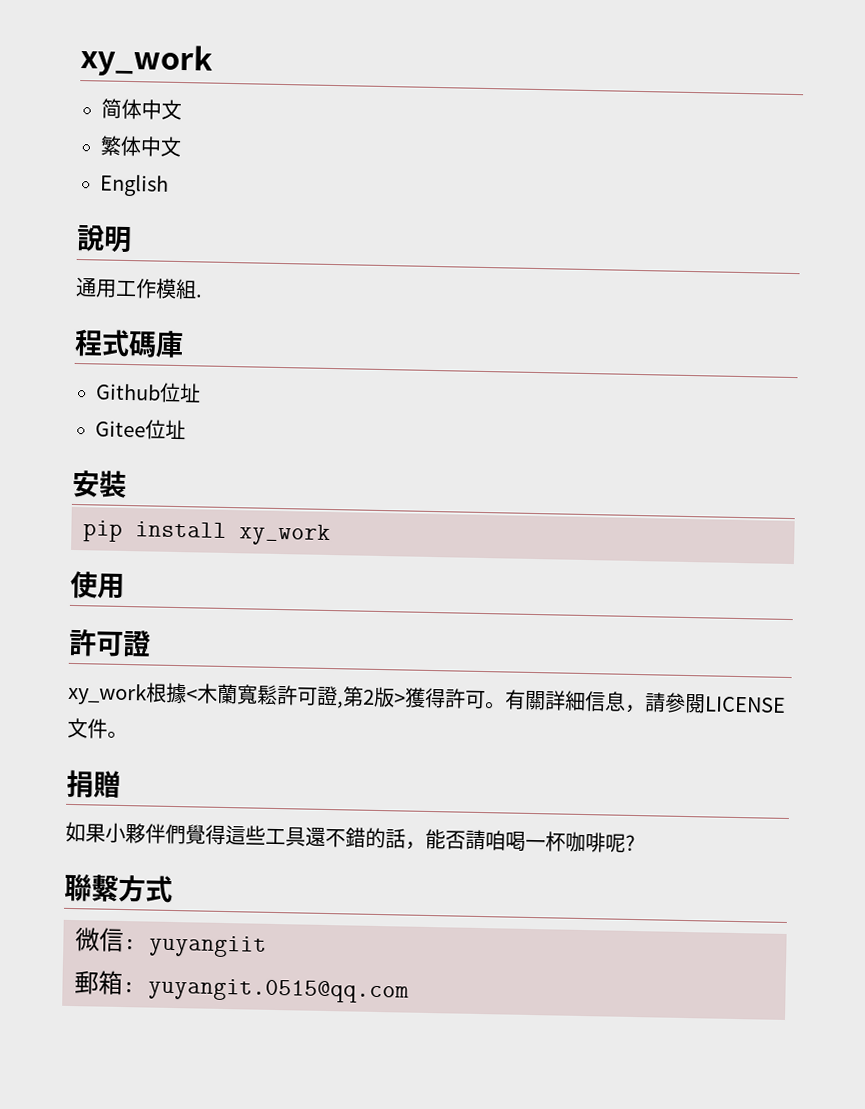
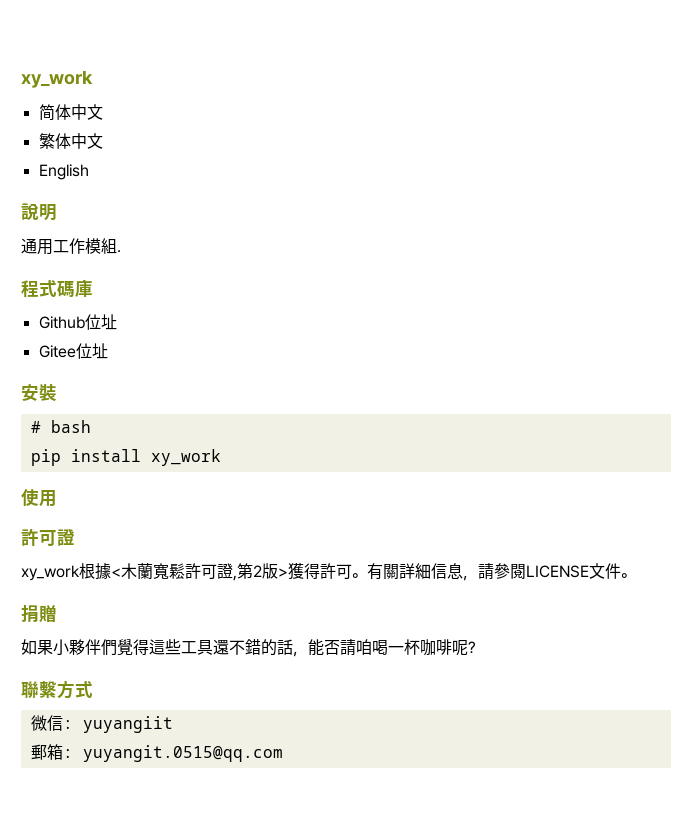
(127, 484) none -> [30,420,91,433] // # bash

